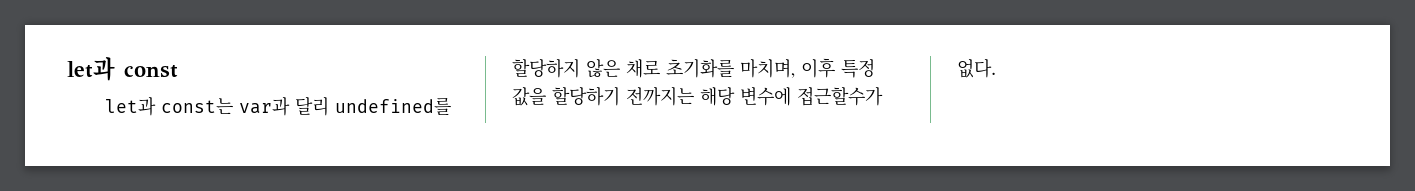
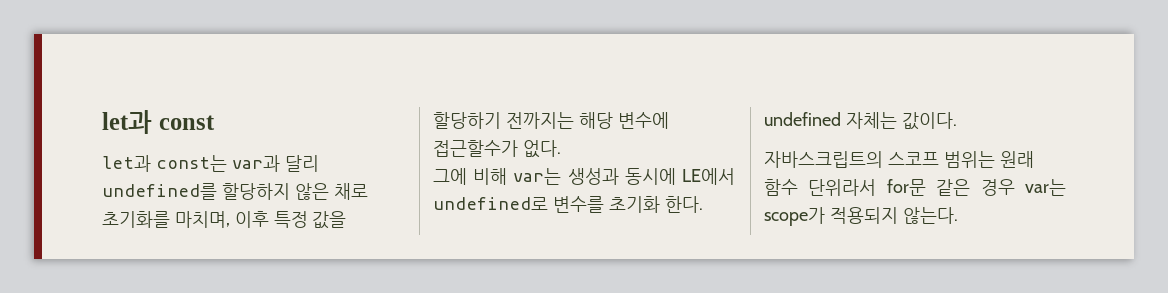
(996, 68) none -> [433,168,735,185] [433,196,703,213] [764,112,957,130] [764,151,1034,168] [764,179,1066,196] [764,207,958,226] // 그에 비해 var는 생성과 동시에 LE에서 undefined로 변수를 초기화 한다. undefined 자체는 값이다. // 자바스크립트의 스코프 범위는 원래 함수 단위라서 for문 같은 경우 var는 scope가 적용되지 않는다.

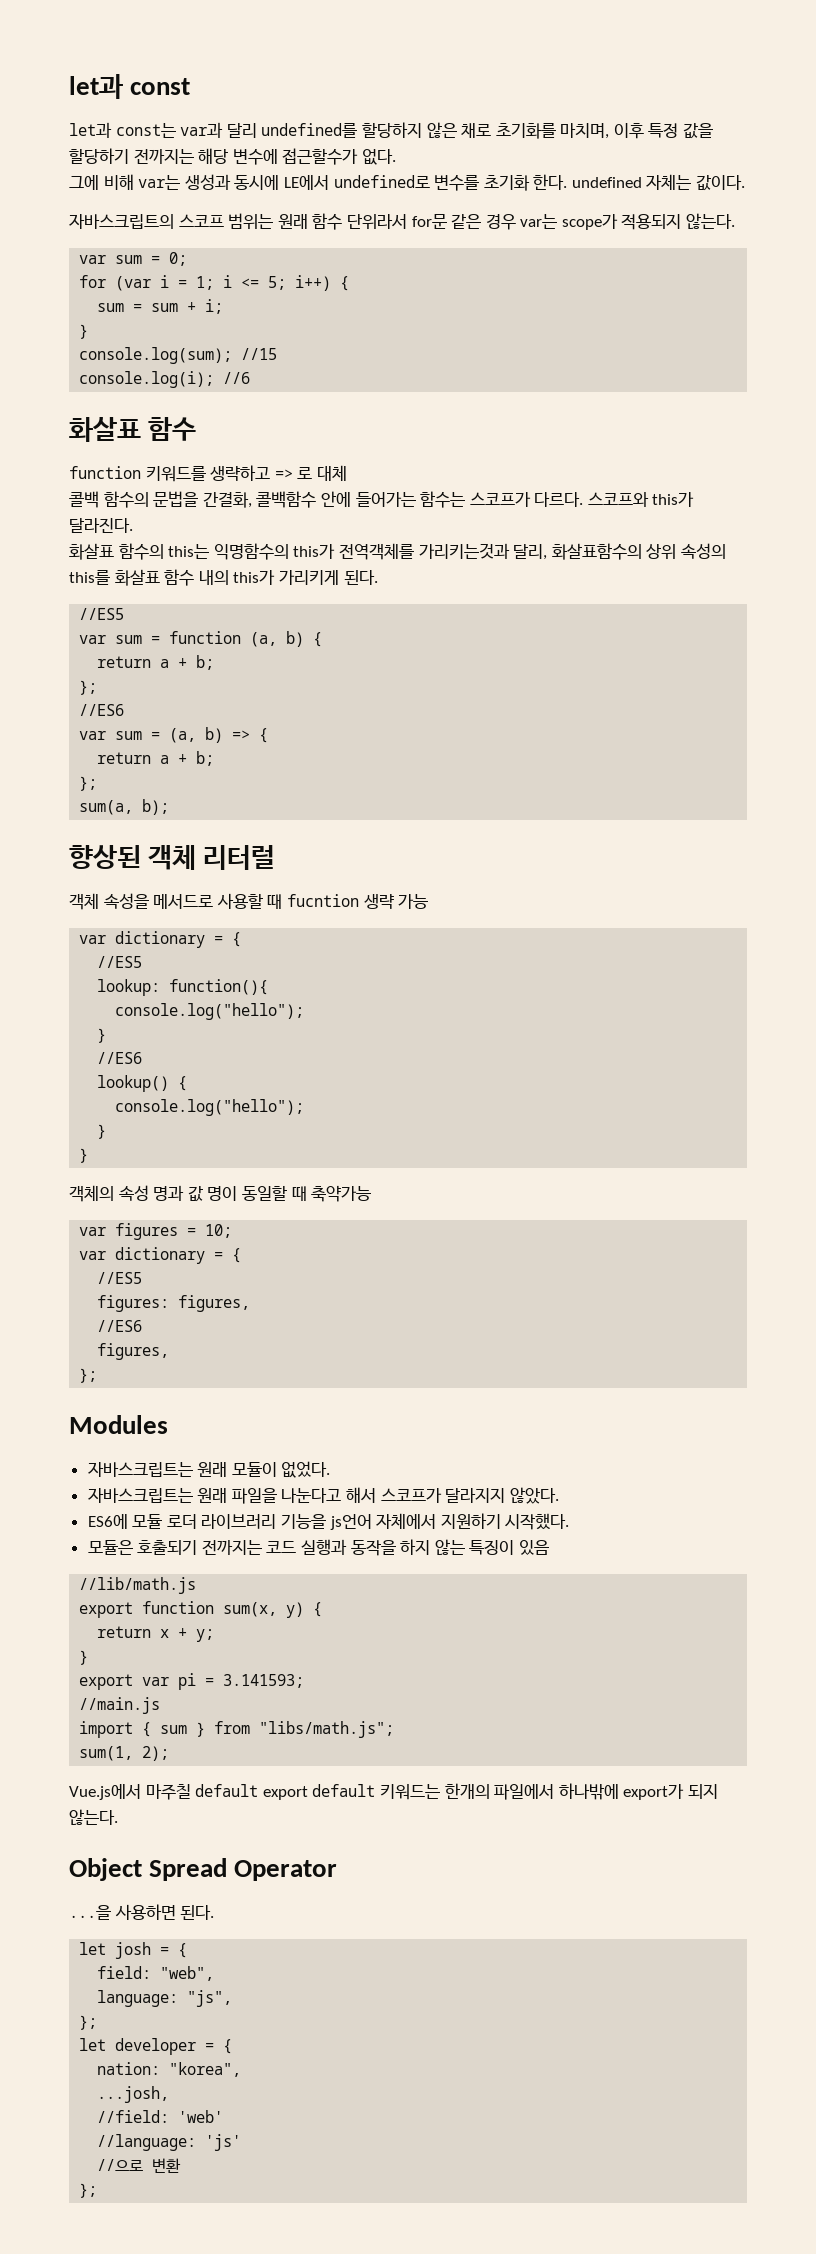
(958, 215) none -> [79,252,188,266] [79,275,350,291] [97,299,224,314] [79,324,89,339] [79,347,278,364] [79,371,251,388] [69,417,197,442] [69,465,347,482] [69,491,695,508] [69,518,133,533] [69,543,726,560] [69,569,378,586] [79,608,125,620] [79,631,323,647] [97,655,215,670] [79,680,98,695] [79,704,125,716] [79,727,269,743] [97,751,215,766] [79,776,98,791] [79,799,170,815] [69,845,276,870] [69,893,429,910] [79,931,242,948] [97,956,143,968] [97,979,269,996] [115,1003,305,1020] [97,1028,107,1043] [97,1052,143,1064] [97,1075,188,1092] [115,1099,305,1116] [97,1124,107,1139] [79,1148,89,1163] [69,1185,372,1202] [79,1223,233,1240] [79,1247,242,1264] [97,1272,143,1284] [97,1295,251,1312] [97,1320,143,1332] [97,1343,170,1360] [79,1368,98,1383] [69,1415,168,1434] [87,1461,331,1478] [87,1487,559,1504] [87,1513,570,1530] [87,1539,550,1556] [79,1577,197,1594] [79,1601,323,1618] [97,1626,215,1642] [79,1650,89,1665] [79,1673,305,1690] [79,1697,161,1714] [79,1721,395,1738] [79,1746,170,1761] [69,1783,718,1800] [69,1809,118,1825] [69,1858,338,1881] [69,1904,215,1920] [79,1942,188,1959] [97,1966,215,1981] [97,1990,233,2007] [79,2015,98,2030] [79,2038,233,2055] [97,2062,242,2077] [97,2086,170,2103] [97,2110,224,2123] [97,2134,242,2151] [97,2158,182,2173] [79,2183,98,2198] // var sum = 0; // for (var i = 1; i <= 5; i++) { // sum = sum + i; // } // console.log(sum); //15 // console.log(i); //6 // 화살표 함수 // function 키워드를 생략하고 => 로 대체 // 콜백 함수의 문법을 간결화, 콜백함수 안에 들어가는 함수는 스코프가 다르다. 스코프와 this가 달라진다. // 화살표 함수의 this는 익명함수의 this가 전역객체를 가리키는것과 달리, 화살표함수의 상위 속성의 this를 화살표 함수 내의 this가 가리키게 된다. // //ES5 // var sum = function (a, b) { // return a + b; // }; // //ES6 // var sum = (a, b) => { // return a + b; // }; // sum(a, b); // 향상된 객체 리터럴 // 객체 속성을 메서드로 사용할 때 fucntion 생략 가능 // var dictionary = { // //ES5 // lookup: function(){ // console.log("hello"); // } // //ES6 // lookup() { // console.log("hello"); // } // } // 객체의 속성 명과 값 명이 동일할 때 축약가능 // var figures = 10; // var dictionary = { // //ES5 // figures: figures, // //ES6 // figures, // }; // Modules // 자바스크립트는 원래 모듈이 없었다. // 자바스크립트는 원래 파일을 나눈다고 해서 스코프가 달라지지 않았다. // ES6에 모듈 로더 라이브러리 기능을 js언어 자체에서 지원하기 시작했다. // 모듈은 호출되기 전까지는 코드 실행과 동작을 하지 않는 특징이 있음 // //lib/math.js // export function sum(x, y) { // return x + y; // } // export var pi = 3.141593; // //main.js // import { sum } from "libs/math.js"; // sum(1, 2); // Vue.js에서 마주칠 default export default 키워드는 한개의 파일에서 하나밖에 export가 되지 않는다. // Object Spread Operator // ...을 사용하면 된다. // let josh = { // field: "web", // language: "js", // }; // let developer = { // nation: "korea", // ...josh, // //field: 'web' // //language: 'js' // //으로 변환 // };

